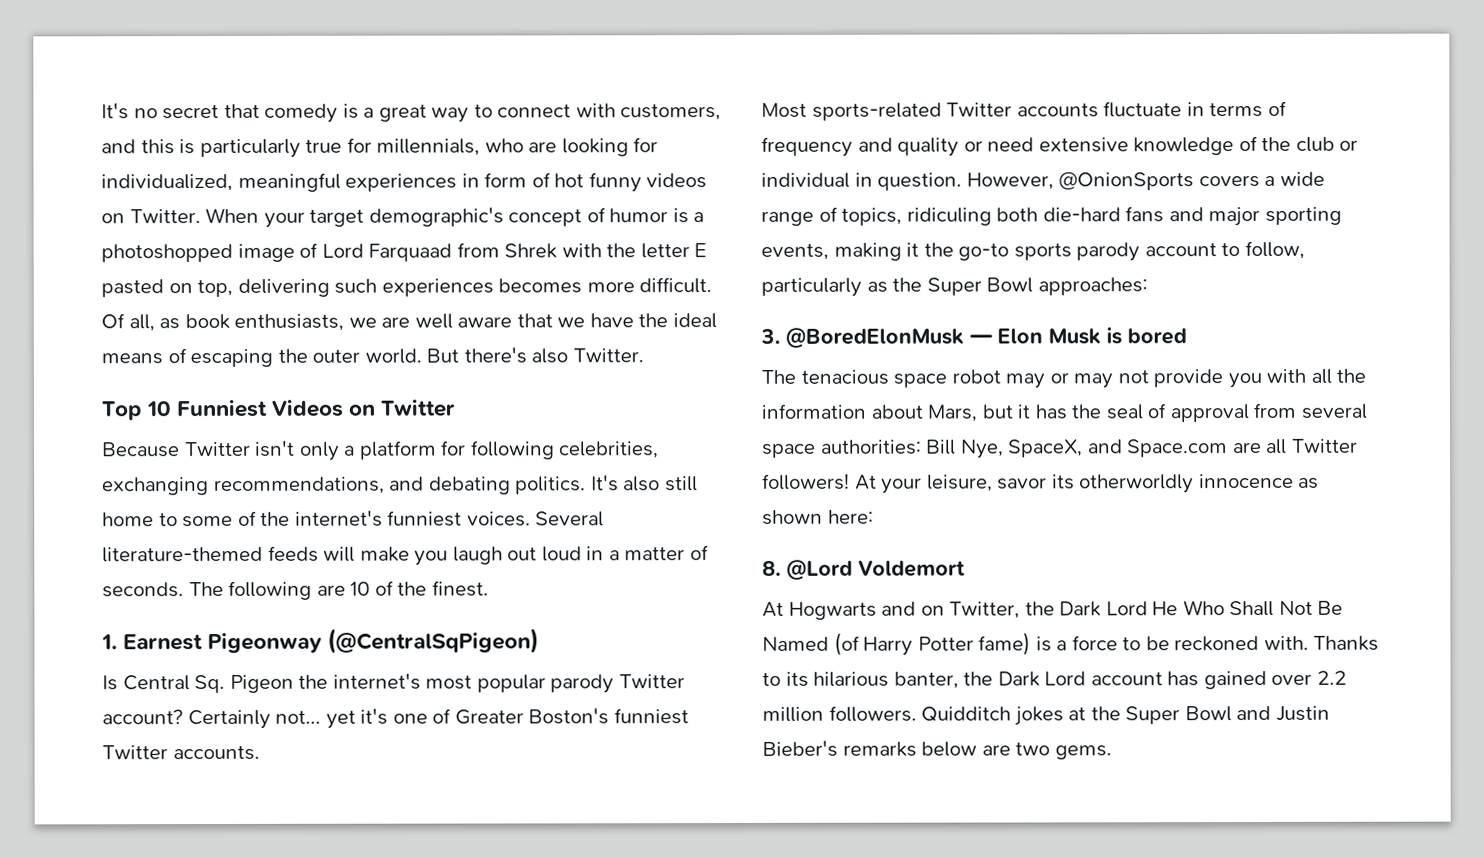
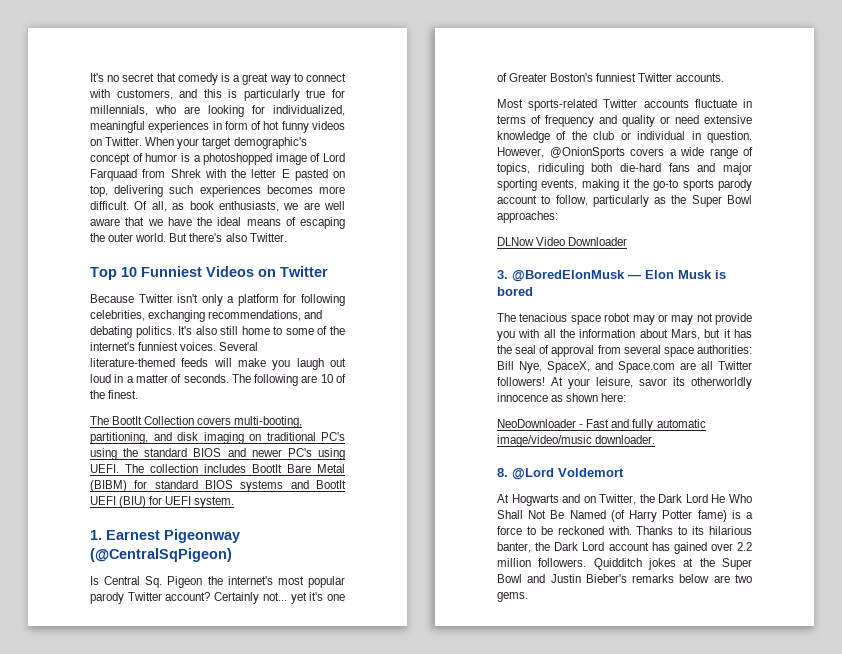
(489, 588) none -> [90,416,303,428] [90,432,345,444] [90,448,345,460] [90,464,345,473] [90,480,346,492] [90,496,235,508] // The BootIt Collection covers multi-booting, partitioning, and disk imaging on traditional PC's using the standard BIOS and newer PC's using UEFI. The collection includes BootIt Bare Metal (BIBM) for standard BIOS systems and BootIt UEFI (BIU) for UEFI system.
(1148, 286) none -> [497,237,628,246] // DLNow Video Downloader
(874, 516) none -> [497,419,706,431] [497,435,656,447] // NeoDownloader - Fast and fully automatic image/video/music downloader.

